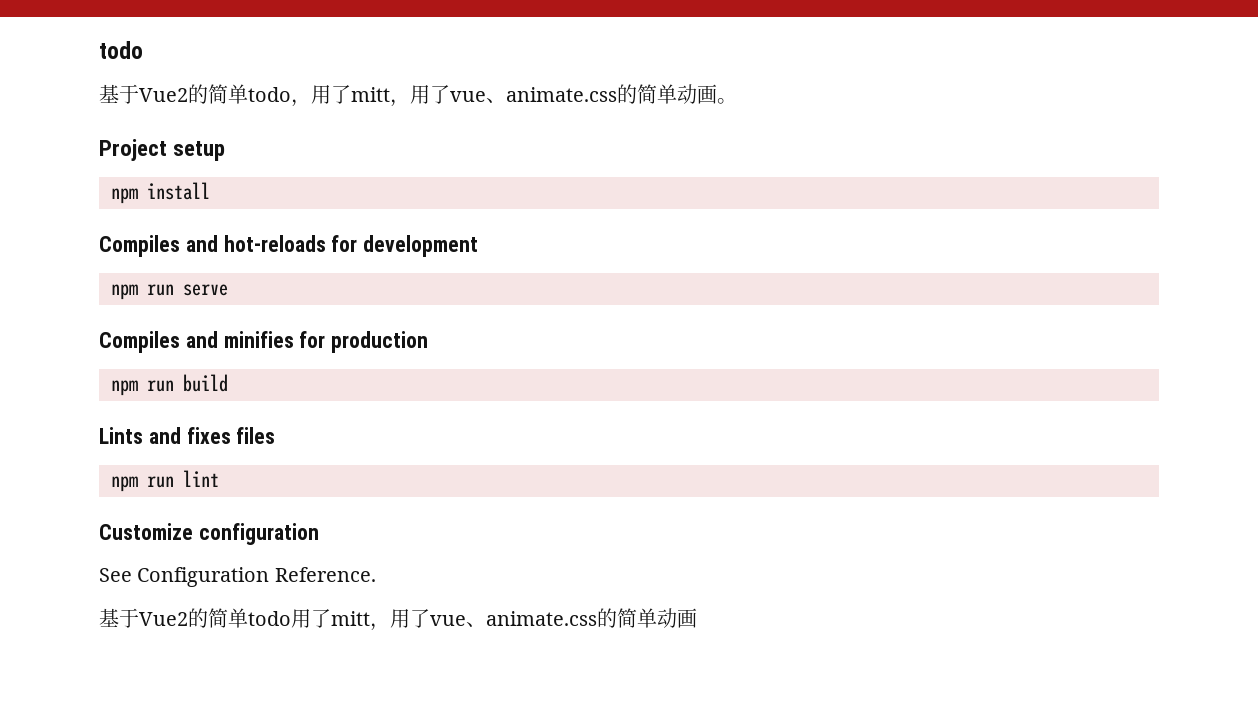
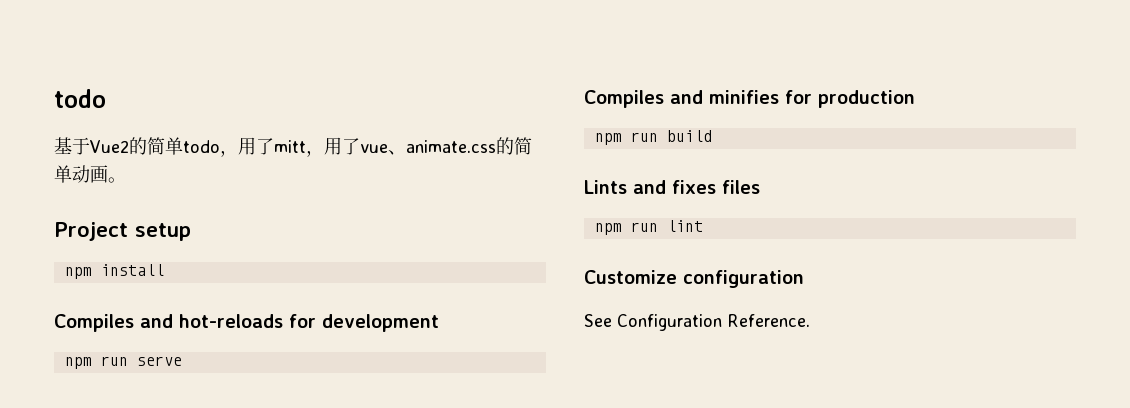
[99,608,697,631] // 基于Vue2的简单todo用了mitt，用了vue、animate.css的简单动画 -> (810, 320) none

